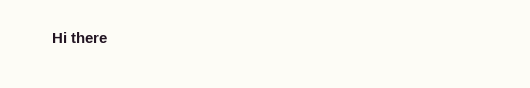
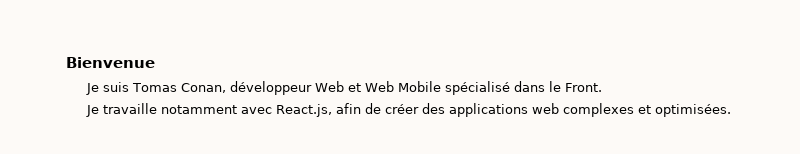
[52,32,108,43] Hi there -> [66,57,155,68] [86,81,603,95] [86,103,732,117] Bienvenue // Je suis Tomas Conan, développeur Web et Web Mobile spécialisé dans le Front. // Je travaille notamment avec React.js, afin de créer des applications web complexes et optimisées.

